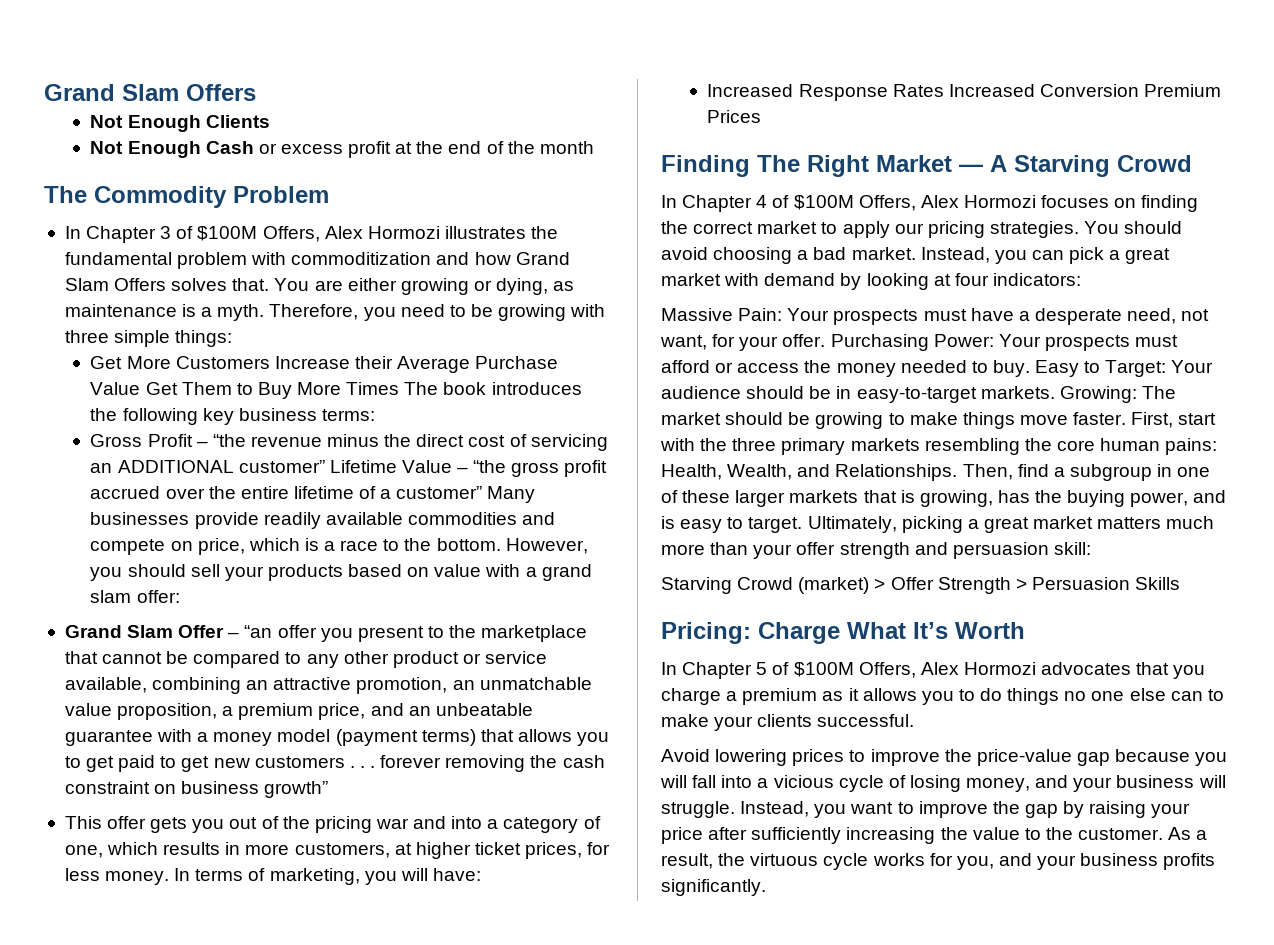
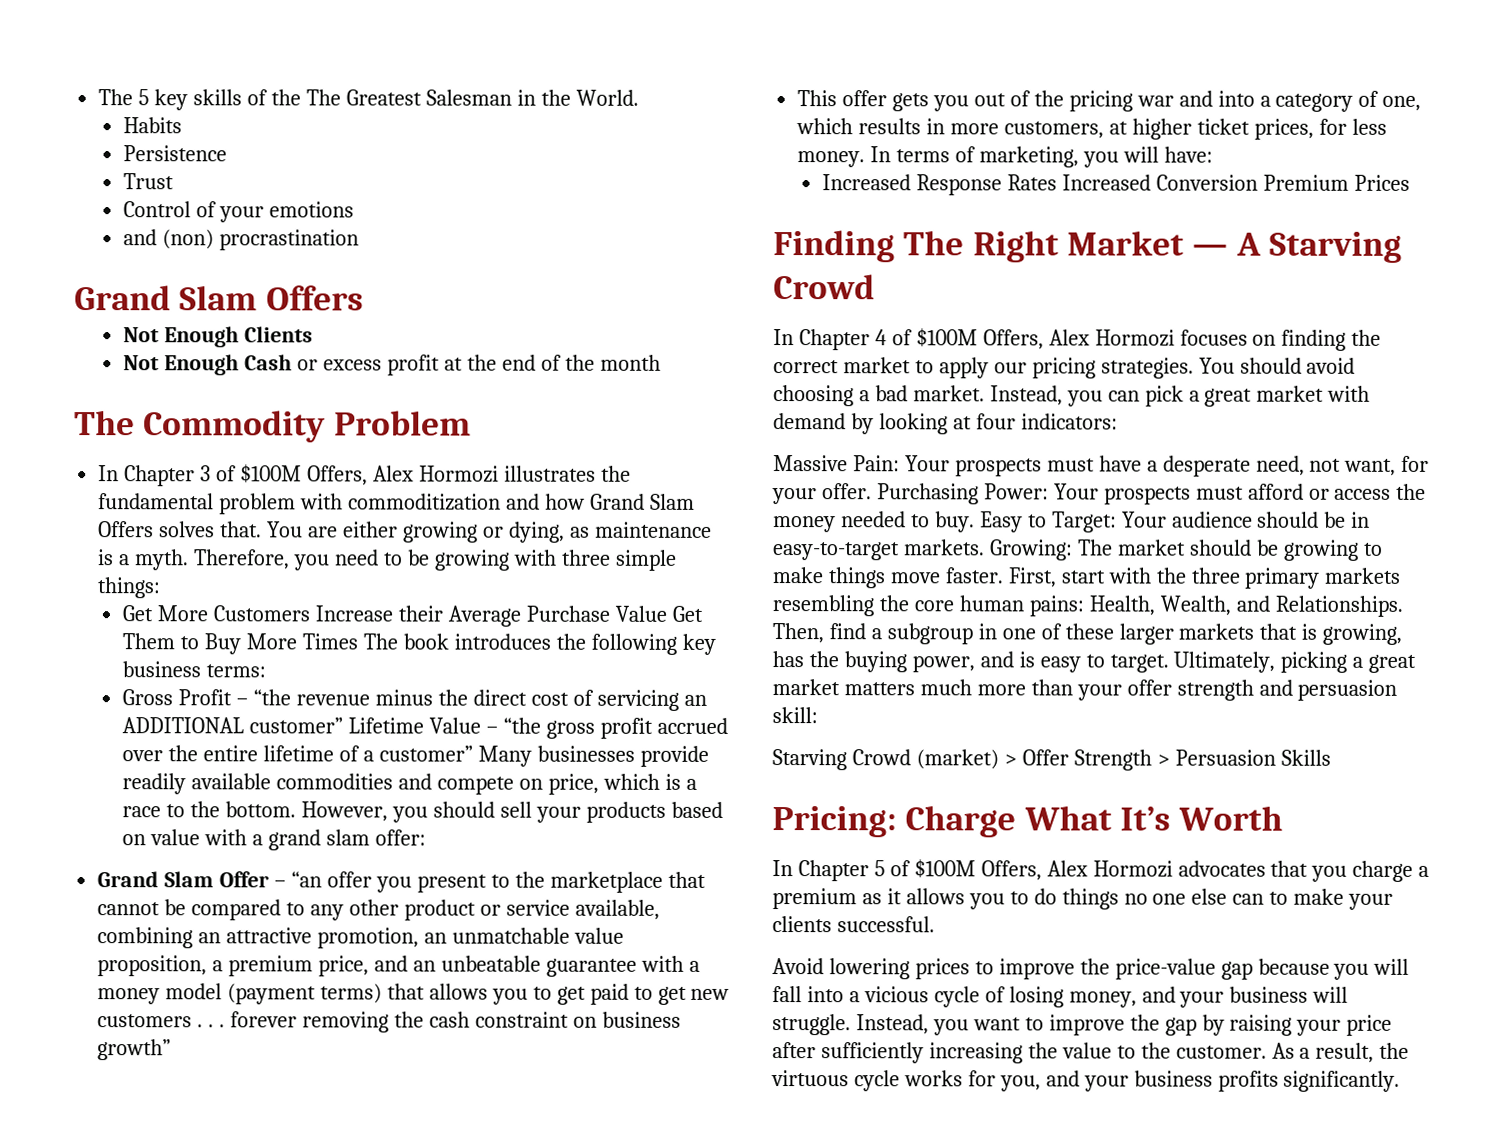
(44, 92) none -> [98,89,639,111] [123,117,183,134] [123,145,228,162] [123,173,175,190] [123,201,355,223] [123,229,360,251] The 5 key skills of the The Greatest Salesman in the World. // Habits // Persistence // Trust // Control of your emotions // and (non) procrastination //

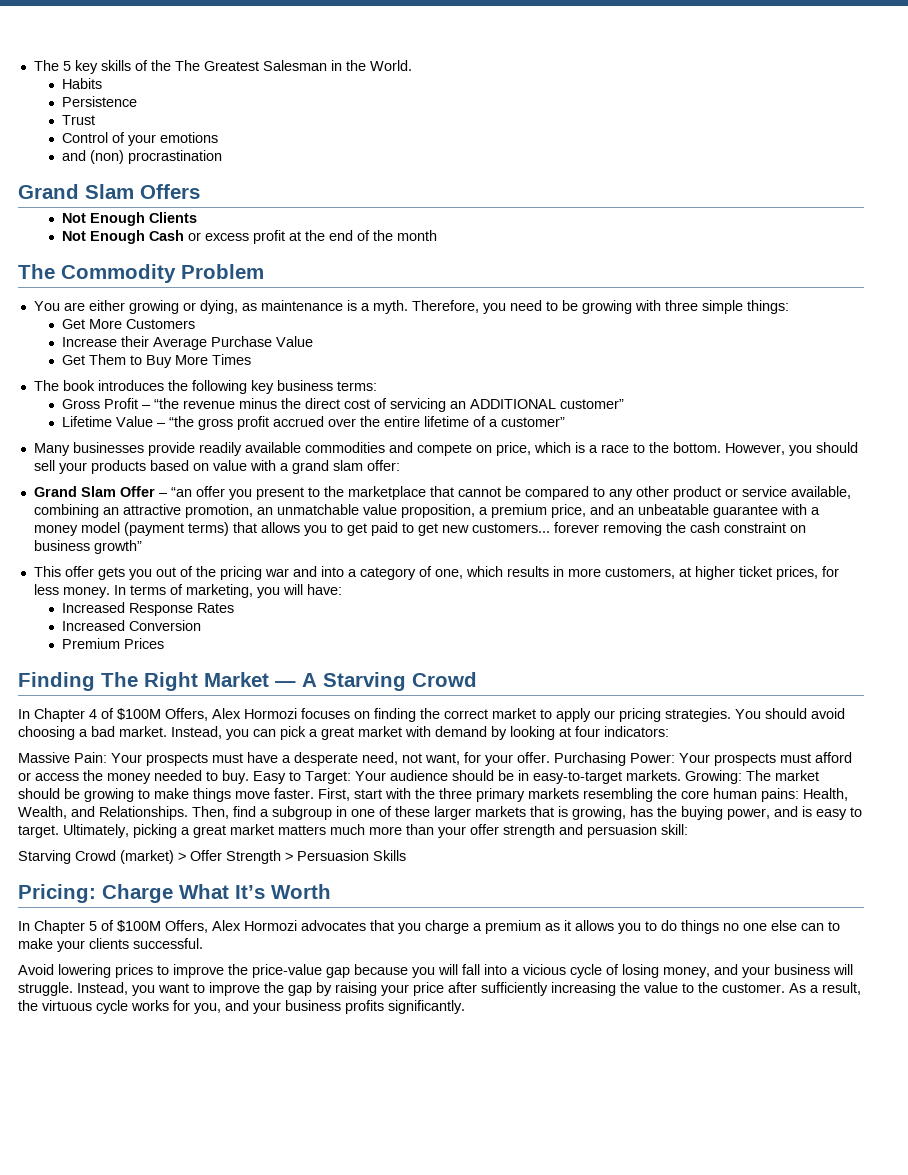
[98,464,631,487] [98,493,695,515] [98,521,263,538] In Chapter 3 of $100M Offers, Alex Hormozi illustrates the fundamental problem with commoditization and how Grand Slam Offers solves that. -> (264, 271) none
(311, 613) none -> (195, 324) //
(667, 613) none -> (313, 341) //
(358, 641) none -> (251, 359) //
(344, 725) none -> (624, 404) //
(473, 753) none -> (565, 422) //
[97,1014,226,1028] customers . . . -> [471,523,550,533] customers...
(1058, 182) none -> (234, 608) //
(1258, 182) none -> (201, 625) //

